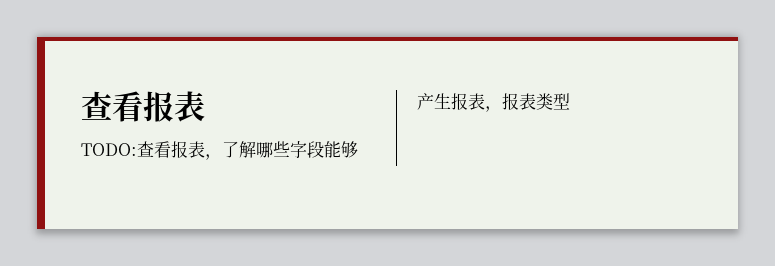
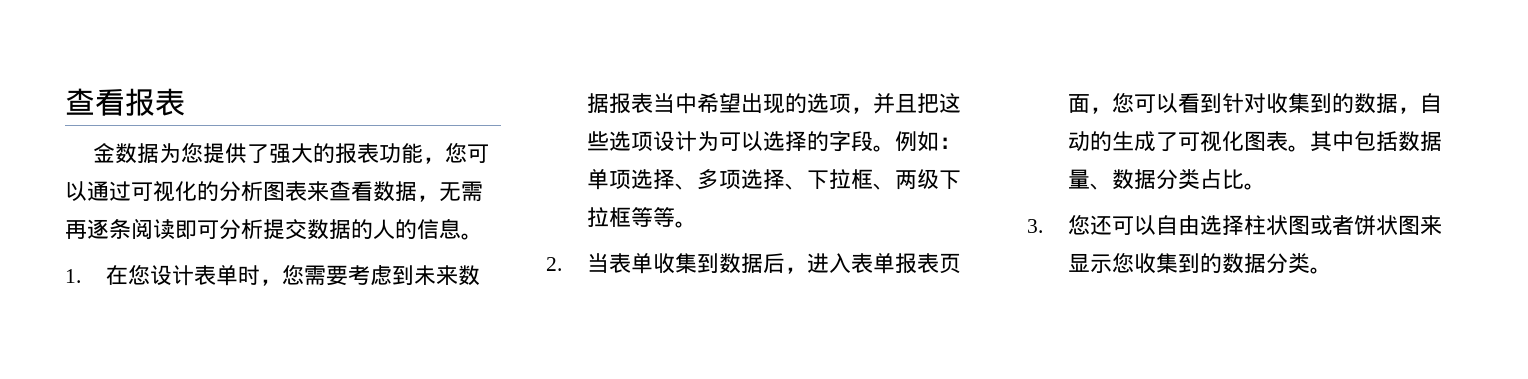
[81,141,358,160] [417,93,570,112] TODO:查看报表，了解哪些字段能够产生报表，报表类型 -> [93,142,490,164] [65,181,483,202] [65,218,483,240] [65,264,480,286] [586,93,961,114] [586,131,961,152] [586,169,961,190] [586,207,697,228] [546,253,961,274] [1067,92,1442,114] [1067,131,1442,152] [1067,169,1266,190] [1027,214,1442,236] [1067,252,1332,274] 金数据为您提供了强大的报表功能，您可以通过可视化的分析图表来查看数据，无需再逐条阅读即可分析提交数据的人的信息。 // 1.在您设计表单时，您需要考虑到未来数据报表当中希望出现的选项，并且把这些选项设计为可以选择的字段。例如：单项选择、多项选择、下拉框、两级下拉框等等。 // 2.当表单收集到数据后，进入表单报表页面，您可以看到针对收集到的数据，自动的生成了可视化图表。其中包括数据量、数据分类占比。 // 3.您还可以自由选择柱状图或者饼状图来显示您收集到的数据分类。

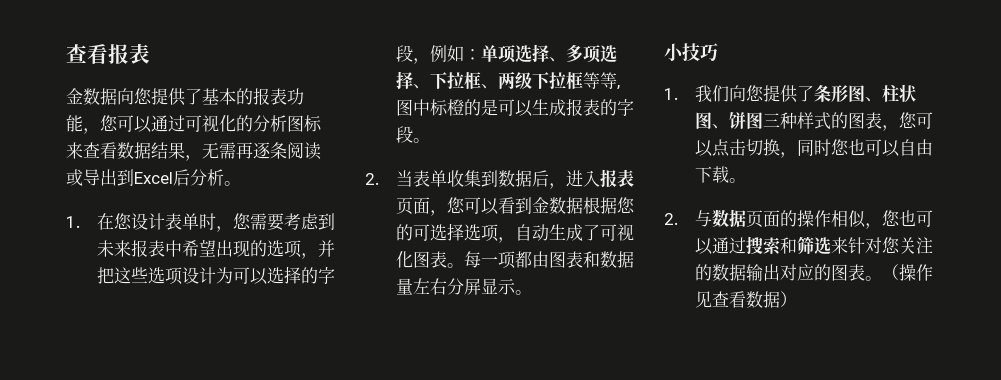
[159,142,314,164] 为您提供了强大 -> [117,88,236,106] 向您提供了基本
[285,181,307,201] 表 -> [304,115,322,132] 标
(417, 191) none -> [151,142,185,159] 结果
[175,218,461,240] 即可分析提交数据的人的信息 -> [66,169,224,186] 或导出到Excel后分析
[457,265,480,286] [586,93,675,114] 数据报表当 -> [130,240,165,257] 报表
[894,93,917,113] 且 -> (335, 248) none
[872,145,895,152] 。 -> [412,58,430,64] ，
(675, 217) none -> [616,85,620,90] [395,99,634,117] [395,126,413,143] ,图中标橙的是可以生成报表的字段
[850,253,895,274] 表单 -> (600, 178) none
[1221,93,1442,114] [1067,131,1112,151] 针对收集到的数据，自动的 -> [531,197,635,214] [395,223,549,243] 金数据根据您的可选择选项，自动
[1309,131,1442,152] [1067,169,1266,190] [1027,214,1442,236] [1067,252,1332,274] 其中包括数据量、数据分类占比。 // 3.您还可以自由选择柱状图或者饼状图来显示您收集到的数据分类。 -> [463,251,634,269] [395,278,532,295] [664,43,718,62] [664,84,917,103] [694,111,933,131] [694,139,933,158] [694,166,746,183] [664,209,933,229] [694,236,933,255] [694,264,933,281] [694,291,797,308] 每一项都由图表和数据量左右分屏显示。 // 小技巧 // 1.我们向您提供了条形图、柱状图、饼图三种样式的图表，您可以点击切换，同时您也可以自由下载。 // 2.与数据页面的操作相似，您也可以通过搜索和筛选来针对您关注的数据输出对应的图表。（操作见查看数据）

